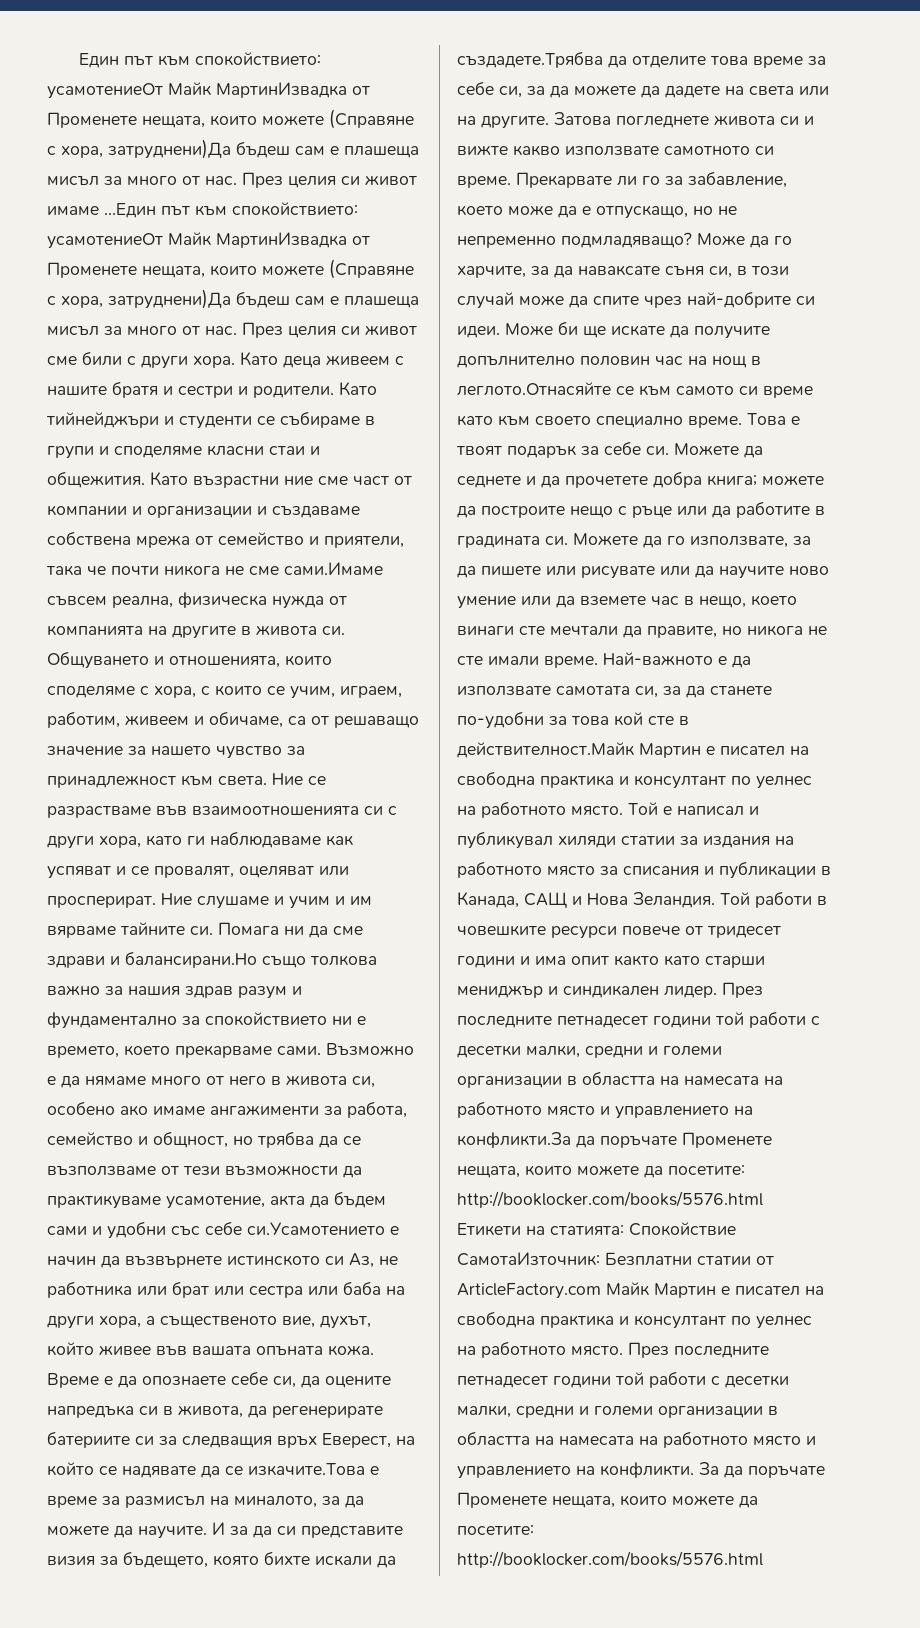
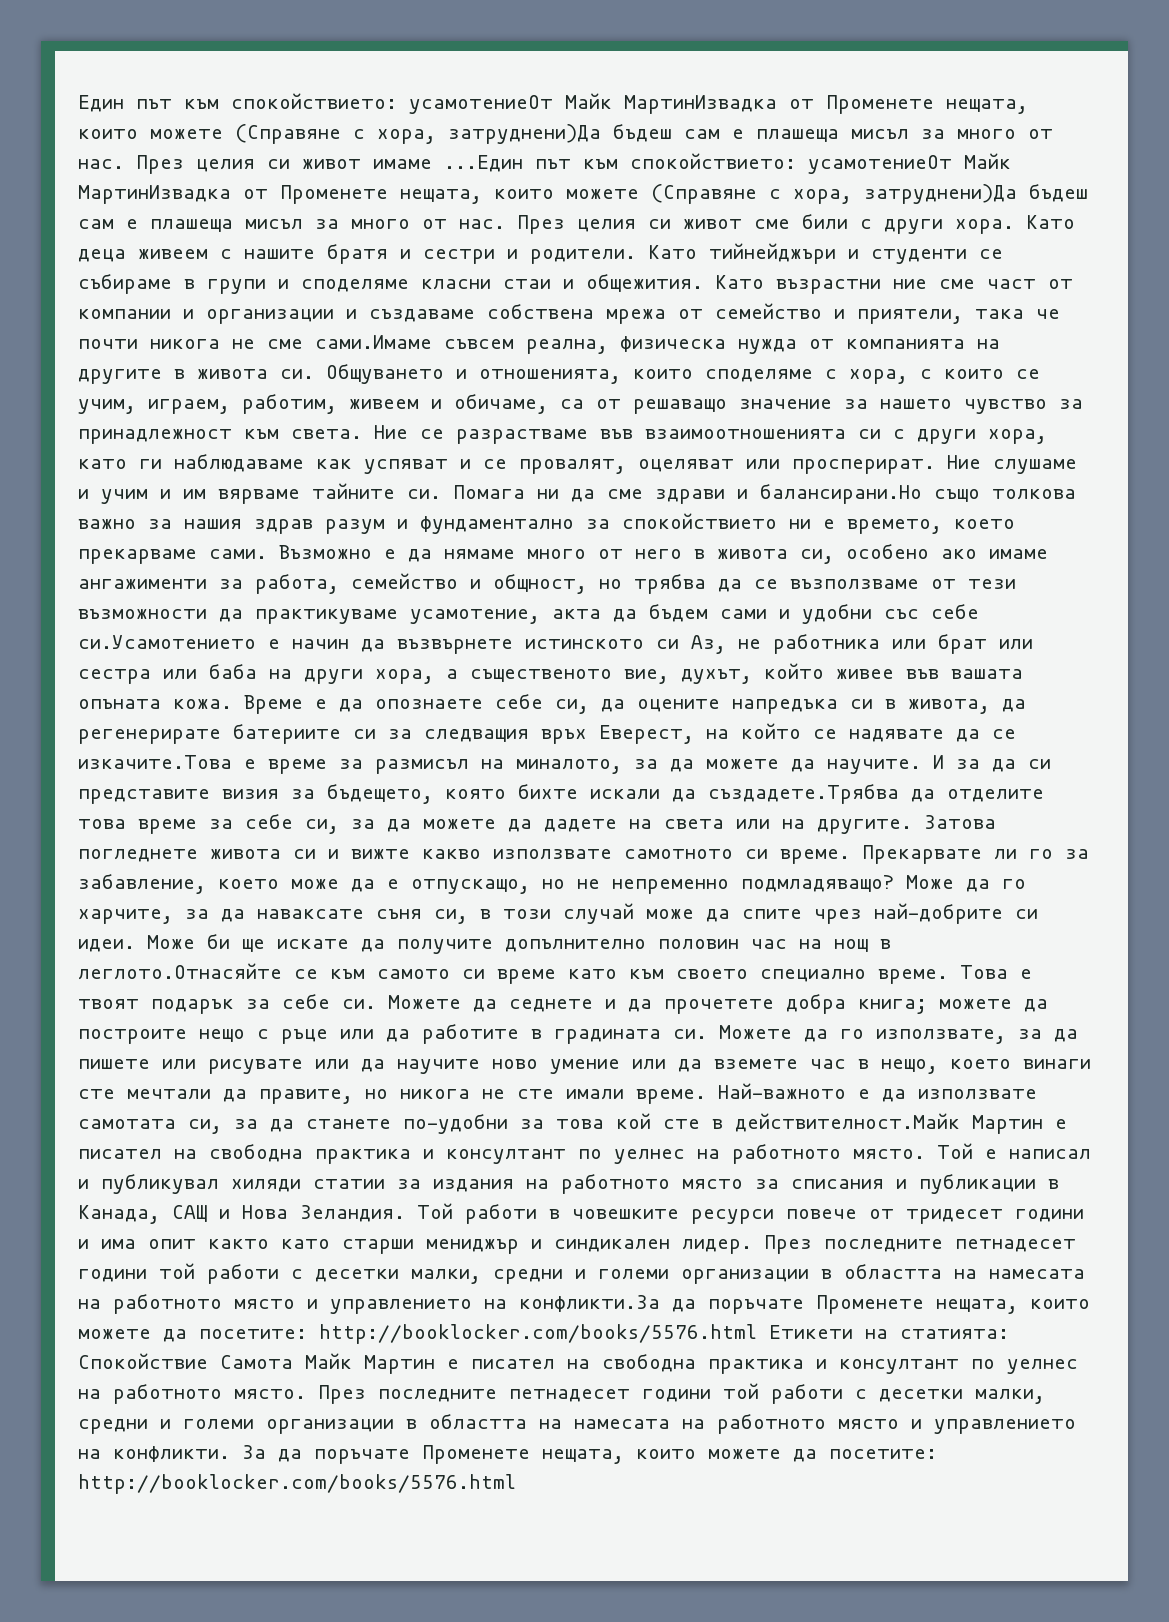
[457,1252,774,1266] [457,1283,601,1299] СамотаИзточник: Безплатни статии от ArticleFactory.com -> [220,1355,293,1369] Самота

